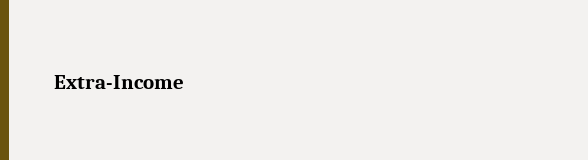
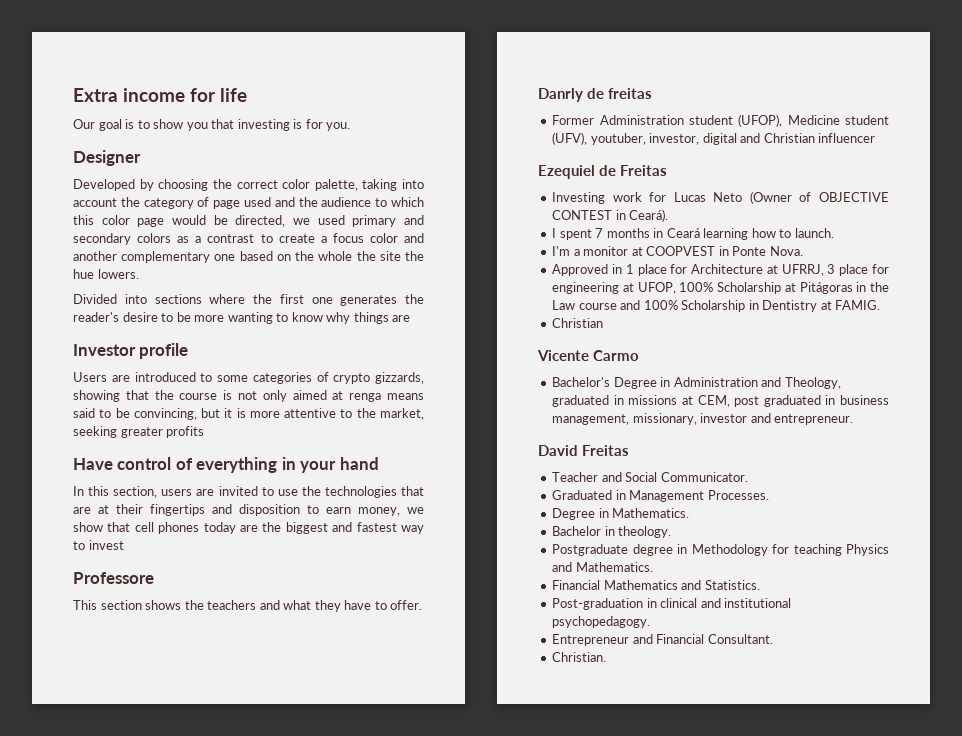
[54,75,184,89] Extra-Income -> [73,88,247,102] [73,119,351,131] [73,150,141,166] [73,179,424,191] [73,197,425,209] [73,215,424,227] [73,233,424,245] [73,251,425,263] [73,269,139,279] [73,294,424,306] [73,312,411,324] [73,343,189,359] [73,372,424,384] [73,390,425,402] [73,408,424,420] [73,426,205,438] [73,457,379,473] [73,486,424,498] [73,504,424,516] [73,522,424,534] [73,540,124,550] [73,572,154,584] [73,600,423,612] [538,88,652,102] [552,114,889,127] [552,132,876,145] [538,165,667,179] [552,191,889,204] [552,209,669,222] [552,228,834,240] [552,246,803,256] [552,264,889,276] [552,282,889,294] [552,300,881,312] [552,318,604,328] [537,350,639,361] [552,377,841,389] [552,395,889,407] [552,413,854,425] [538,445,629,456] [552,472,748,482] [552,490,769,502] [552,508,690,520] [552,526,672,538] [552,544,889,556] [552,562,653,572] [552,580,760,590] [552,598,792,610] [552,616,651,628] [552,634,773,646] [552,652,607,662] Extra income for life // Our goal is to show you that investing is for you. // Designer // Developed by choosing the correct color palette, taking into account the category of page used and the audience to which this color page would be directed, we used primary and secondary colors as a contrast to create a focus color and another complementary one based on the whole the site the hue lowers. // Divided into sections where the first one generates the reader's desire to be more wanting to know why things are // Investor profile // Users are introduced to some categories of crypto gizzards, showing that the course is not only aimed at renga means said to be convincing, but it is more attentive to the market, seeking greater profits // Have control of everything in your hand // In this section, users are invited to use the technologies that are at their fingertips and disposition to earn money, we show that cell phones today are the biggest and fastest way to invest // Professore // This section shows the teachers and what they have to offer. // Danrly de freitas // Former Administration student (UFOP), Medicine student (UFV), youtuber, investor, digital and Christian influencer // Ezequiel de Freitas // Investing work for Lucas Neto (Owner of OBJECTIVE CONTEST in Ceará). // I spent 7 months in Ceará learning how to launch. // I'm a monitor at COOPVEST in Ponte Nova. // Approved in 1 place for Architecture at UFRRJ, 3 place for engineering at UFOP, 100% Scholarship at Pitágoras in the Law course and 100% Scholarship in Dentistry at FAMIG. // Christian // Vicente Carmo // Bachelor's Degree in Administration and Theology, graduated in missions at CEM, post graduated in business management, missionary, investor and entrepreneur. // David Freitas // Teacher and Social Communicator. // Graduated in Management Processes. // Degree in Mathematics. // Bachelor in theology. // Postgraduate degree in Methodology for teaching Physics and Mathematics. // Financial Mathematics and Statistics. // Post-graduation in clinical and institutional psychopedagogy. // Entrepreneur and Financial Consultant. // Christian.

